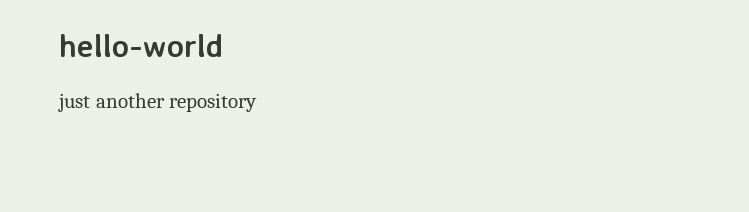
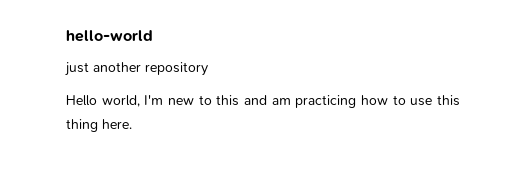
(258, 102) none -> [66,95,460,108] [66,119,132,132] // Hello world, I'm new to this and am practicing how to use this thing here.

